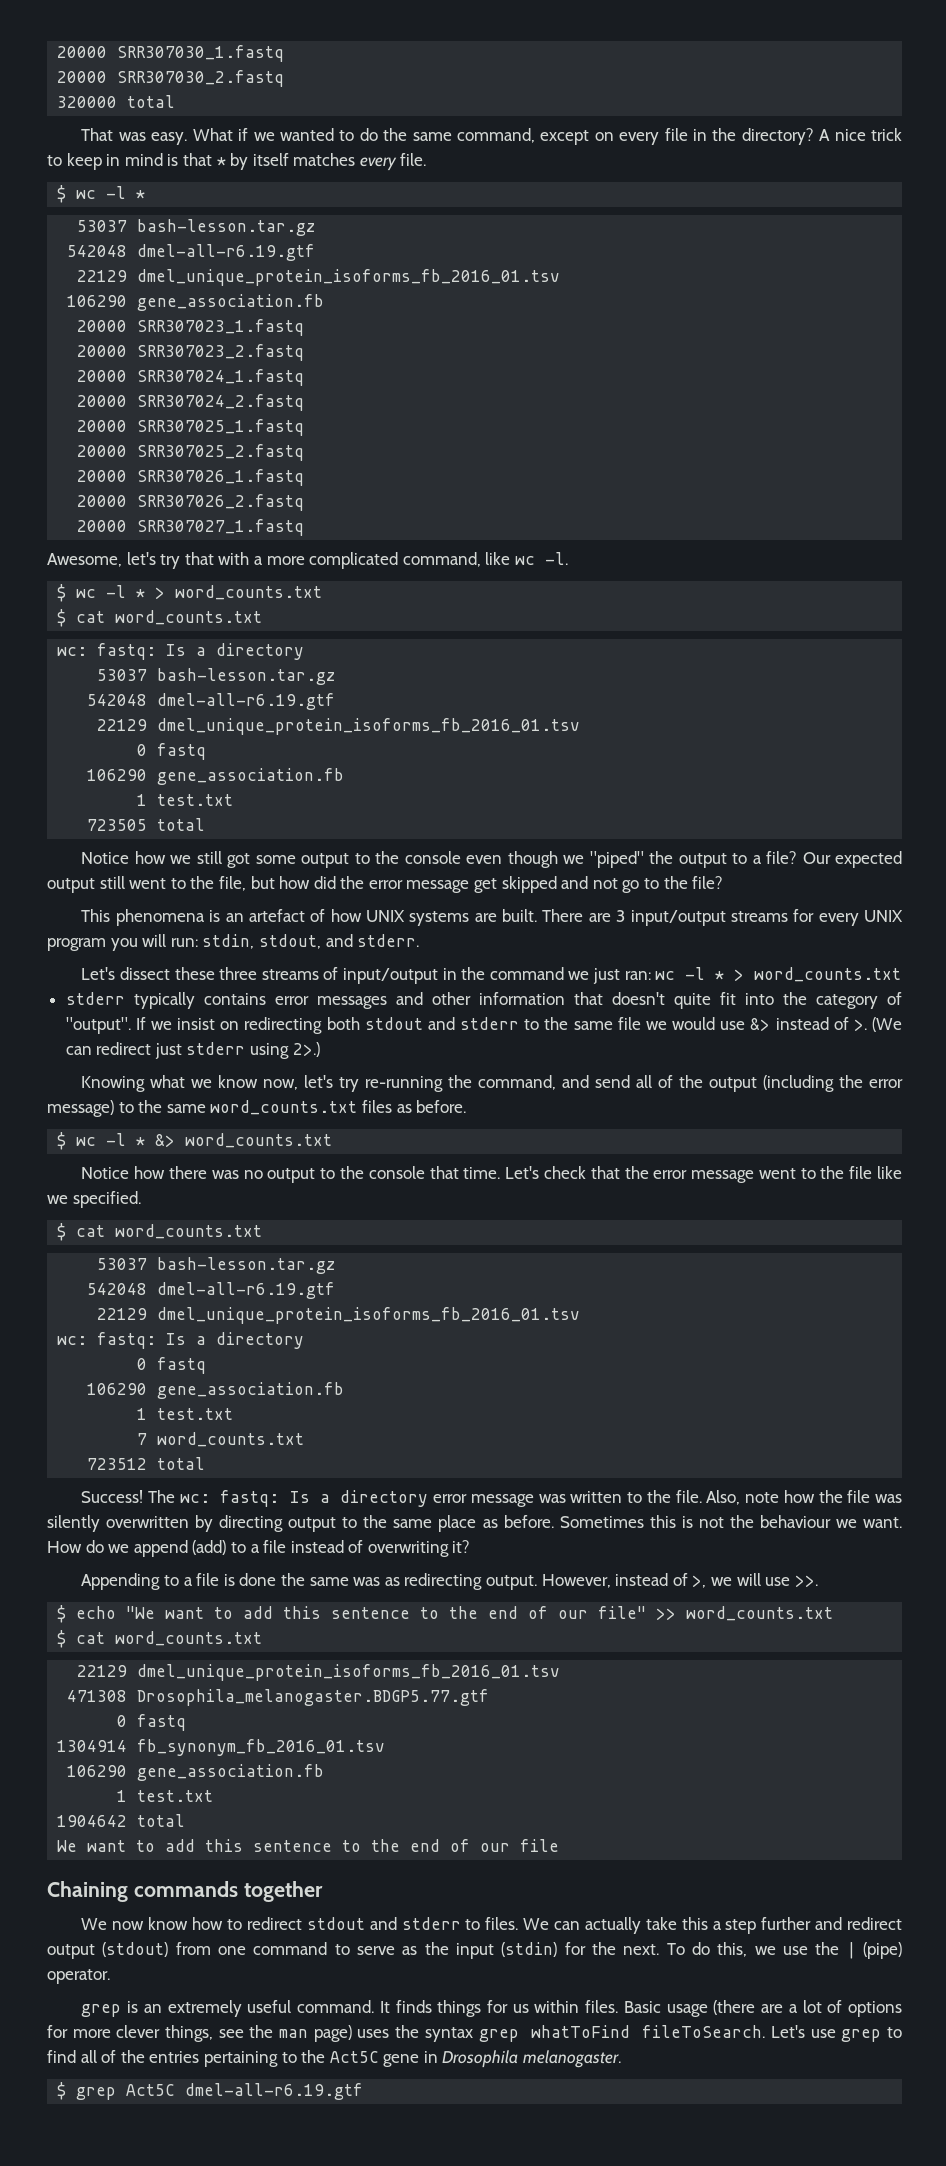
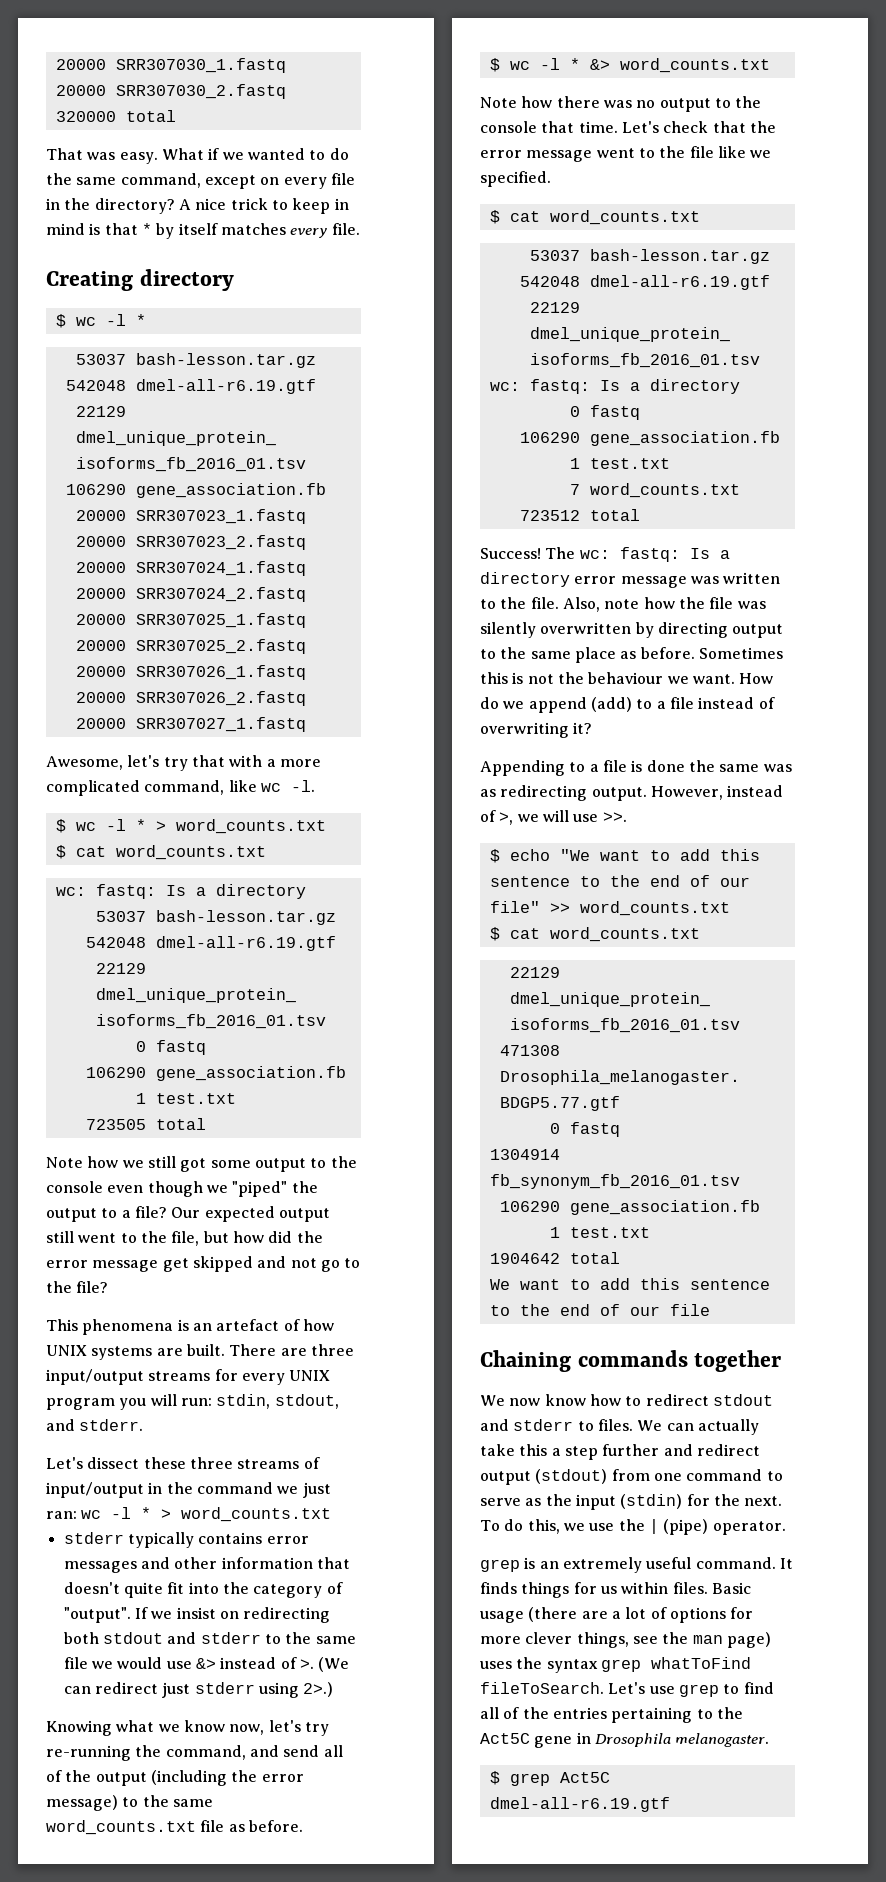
(427, 159) none -> [46,269,234,291] // Creating directory
[81,852,130,864] Notice -> [46,1157,83,1168] Note
[616,910,626,922] 3 -> [310,1344,354,1356] three
[361,1100,392,1113] files -> [200,1820,225,1832] file
[81,1167,130,1179] Notice -> [480,97,517,108] Note

